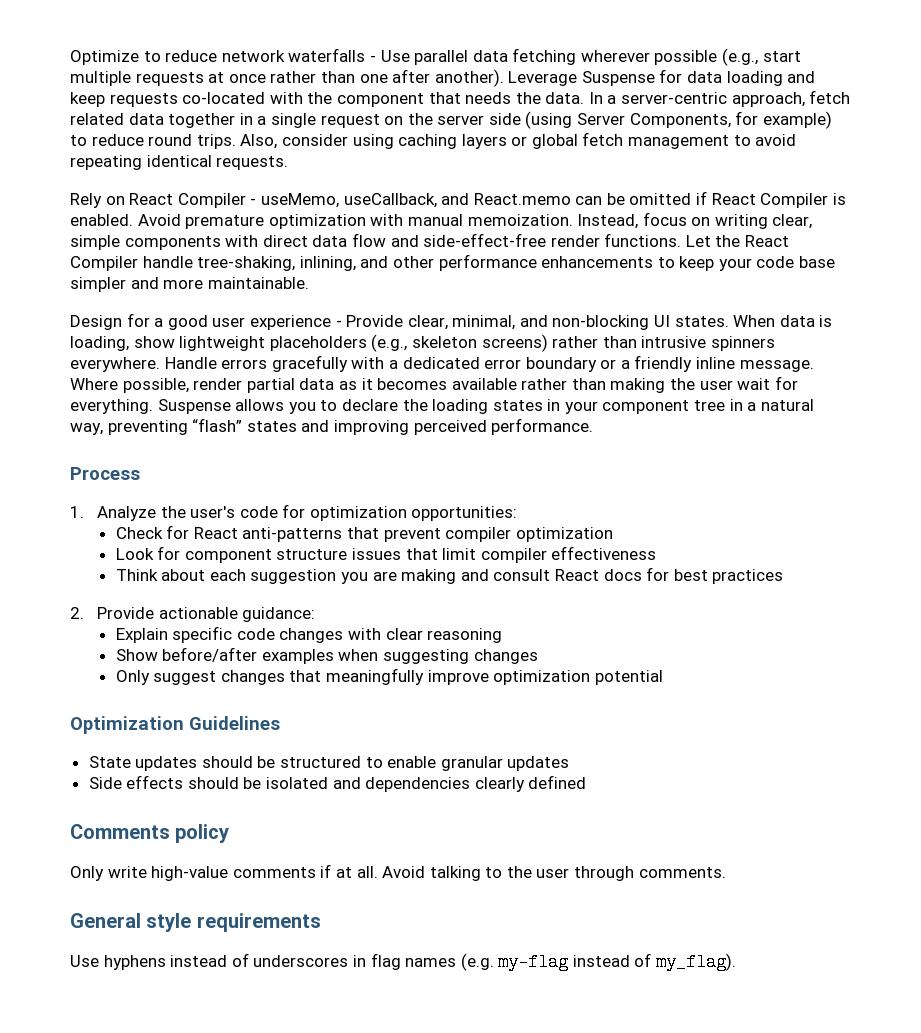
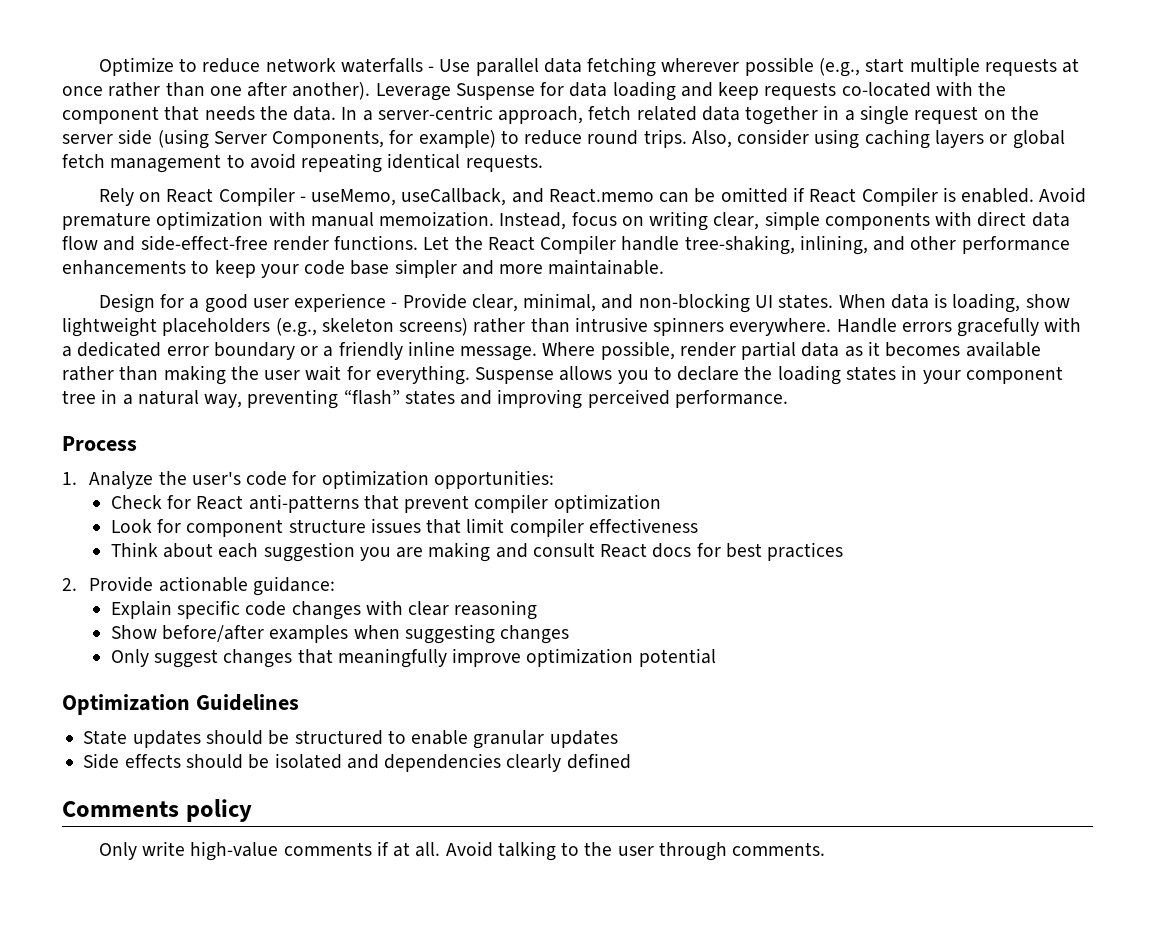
[70,913,321,932] [70,953,737,971] // General style requirements // Use hyphens instead of underscores in flag names (e.g. my-flag instead of my_flag). -> (826, 849) none

